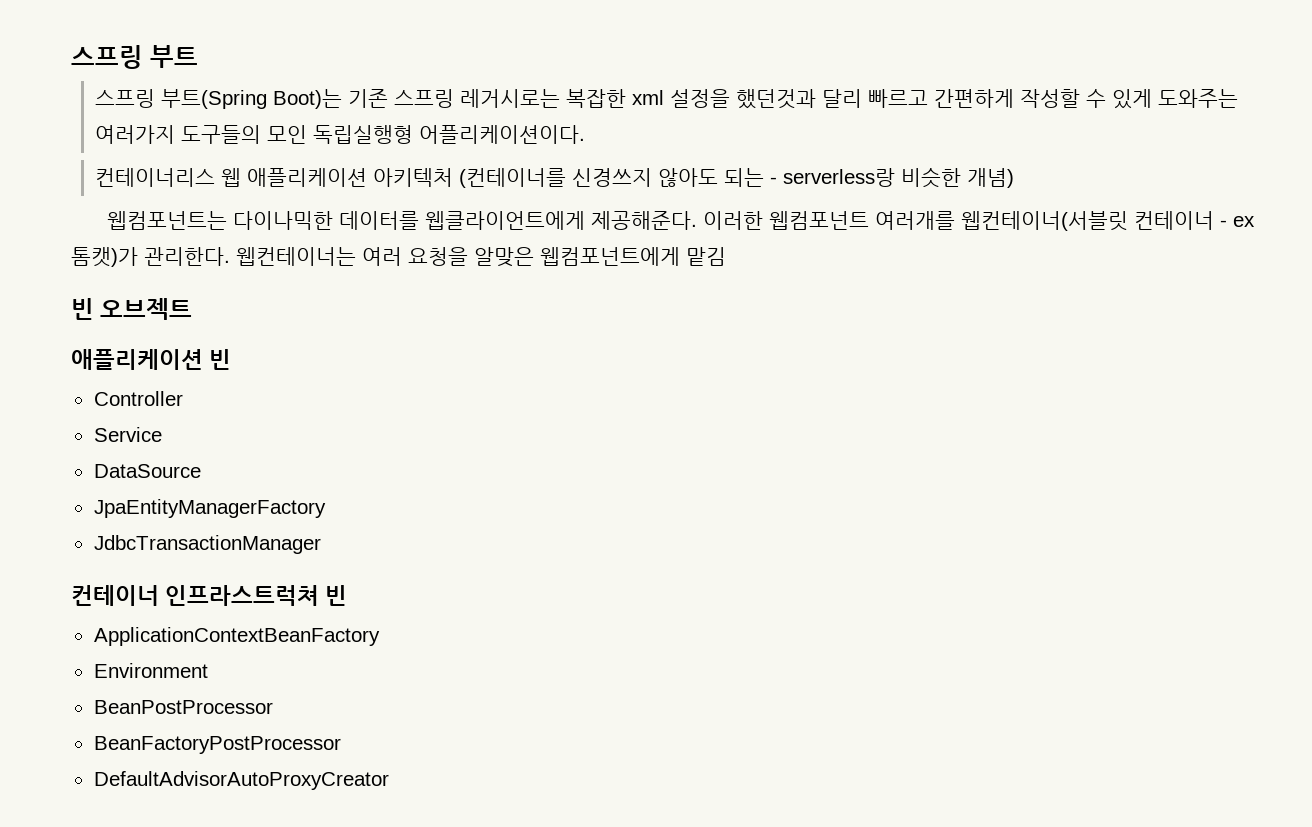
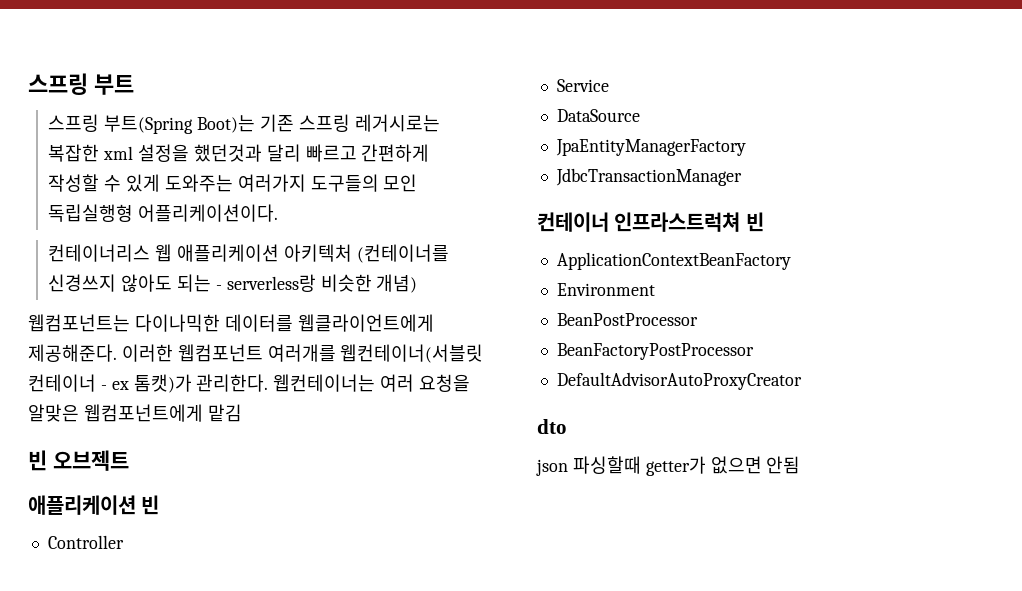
(389, 780) none -> [537,419,567,434] [536,456,801,476] // dto // json 파싱할때 getter가 없으면 안됨

